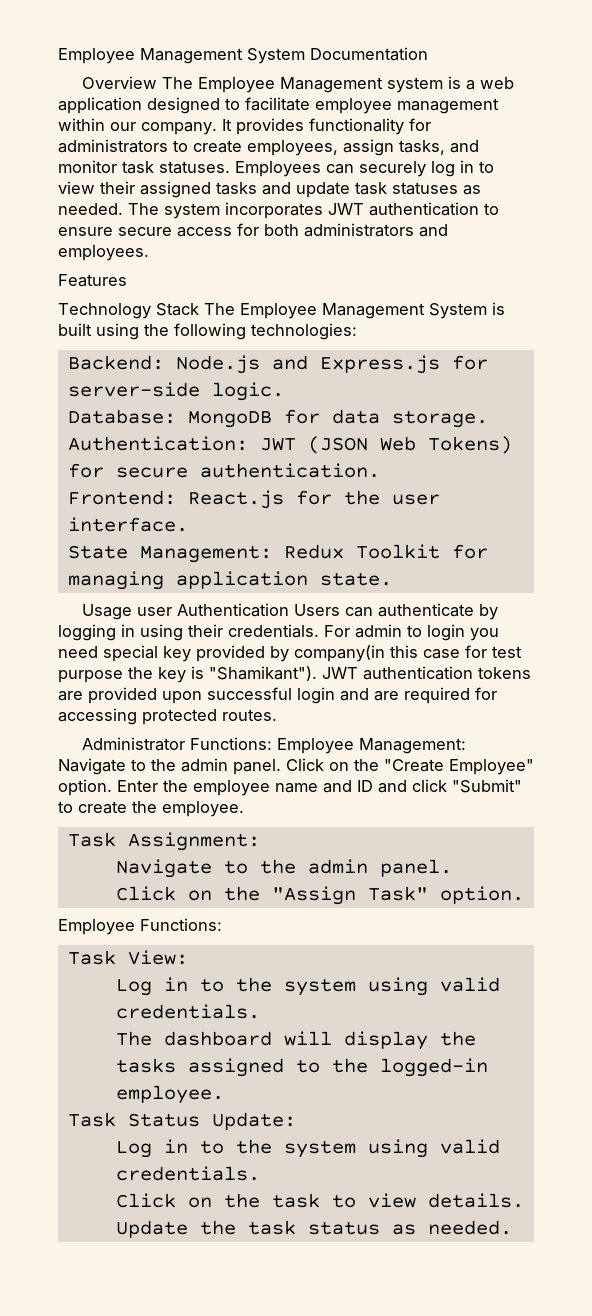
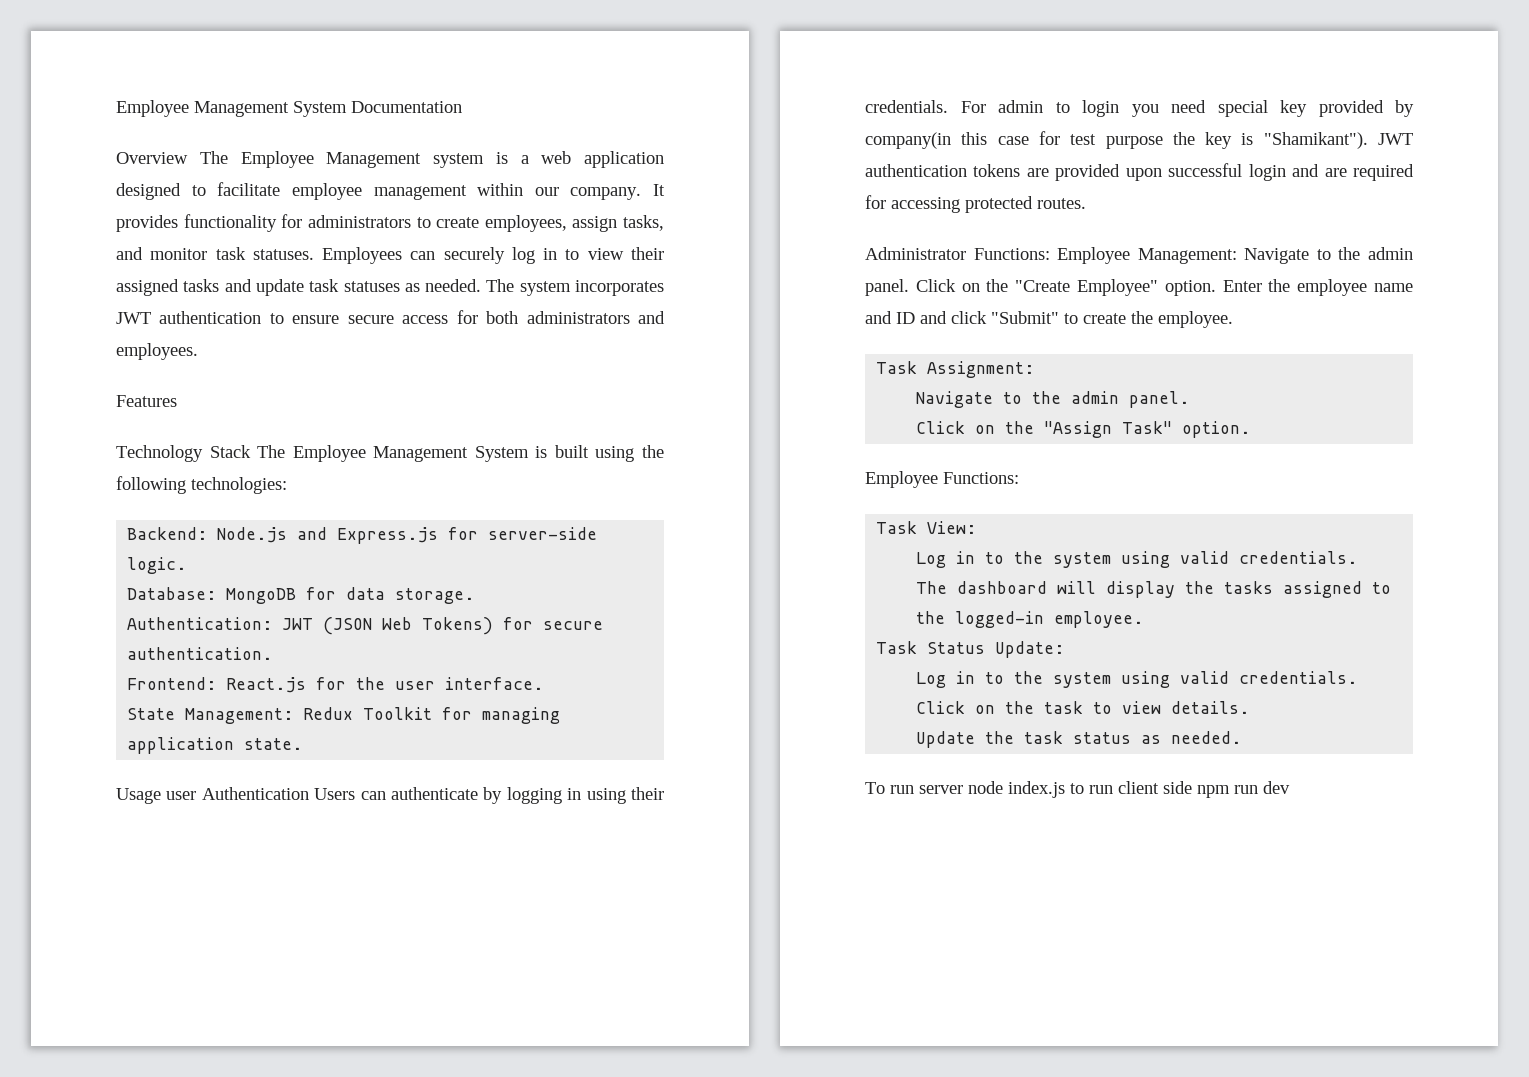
(512, 1227) none -> [865,781,1290,798] // To run server node index.js to run client side npm run dev

